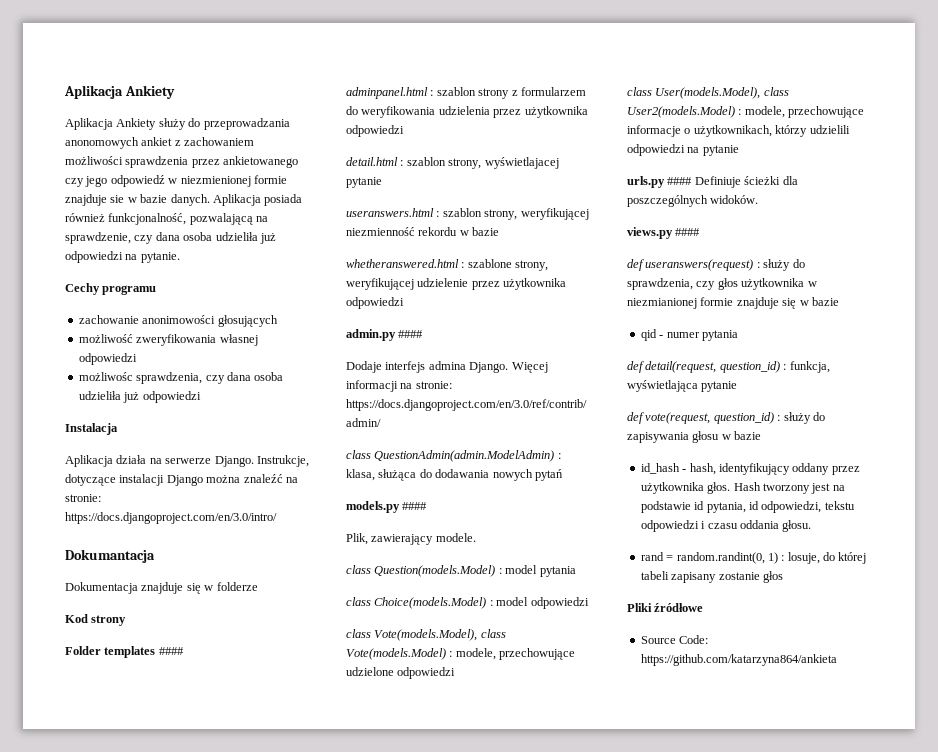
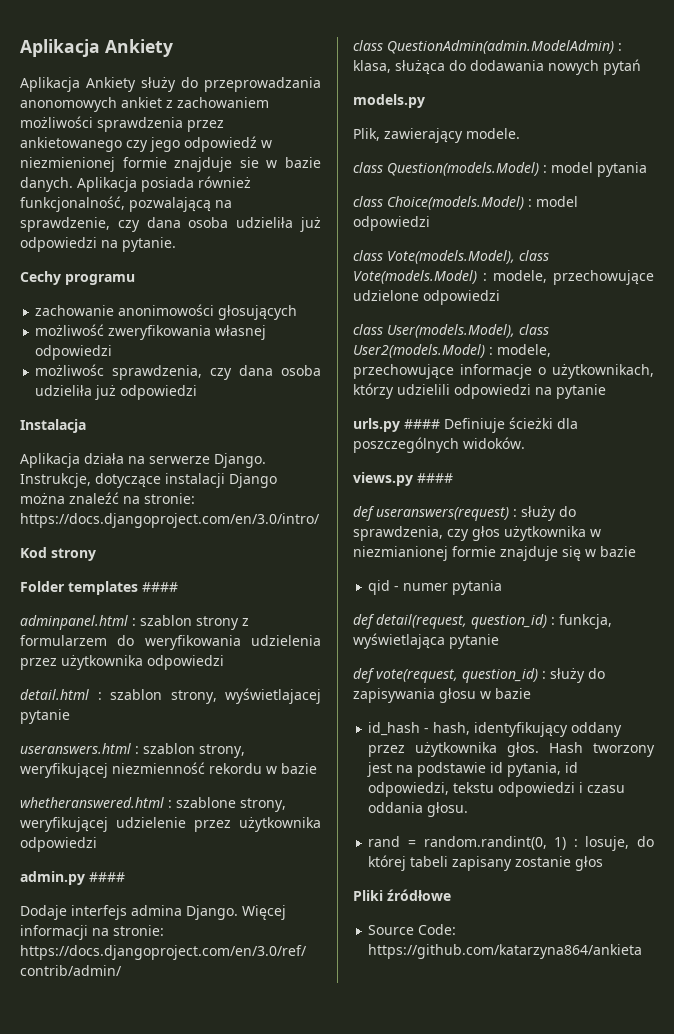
[65,549,155,563] [65,582,258,594] // Dokumantacja // Dokumentacja znajduje się w folderze -> (320, 520) none
[402,502,428,510] #### -> (425, 101) none

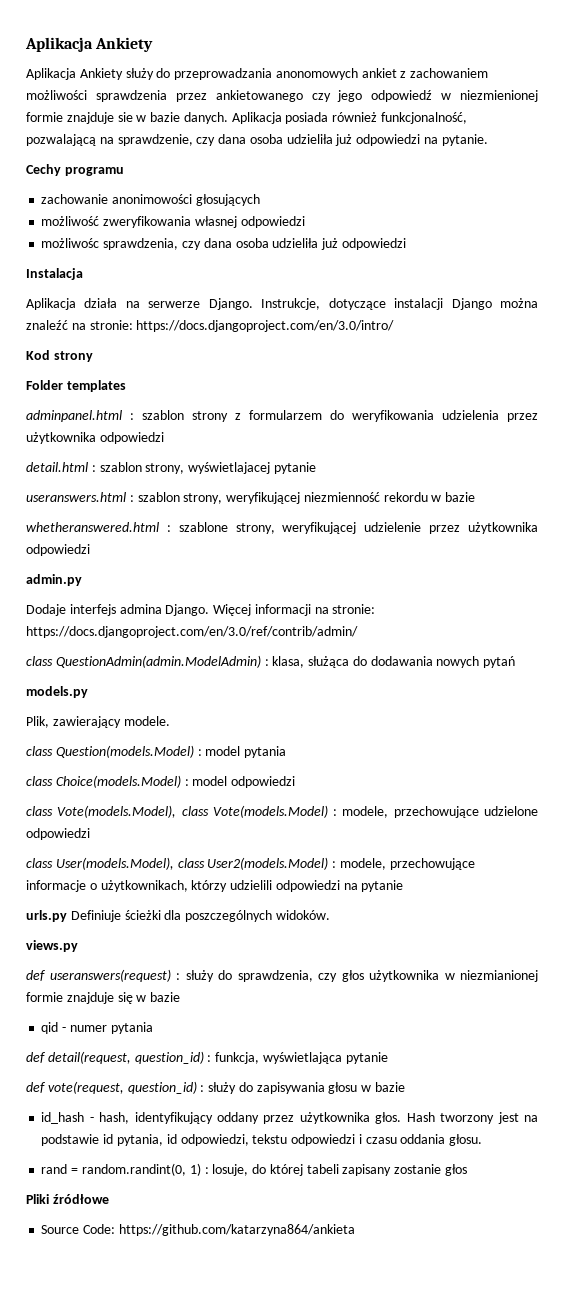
[142,582,178,592] #### -> (126, 386) none
[89,872,125,882] #### -> (82, 580) none
[404,419,440,429] #### -> (67, 916) none
[417,473,453,483] #### -> (78, 946) none

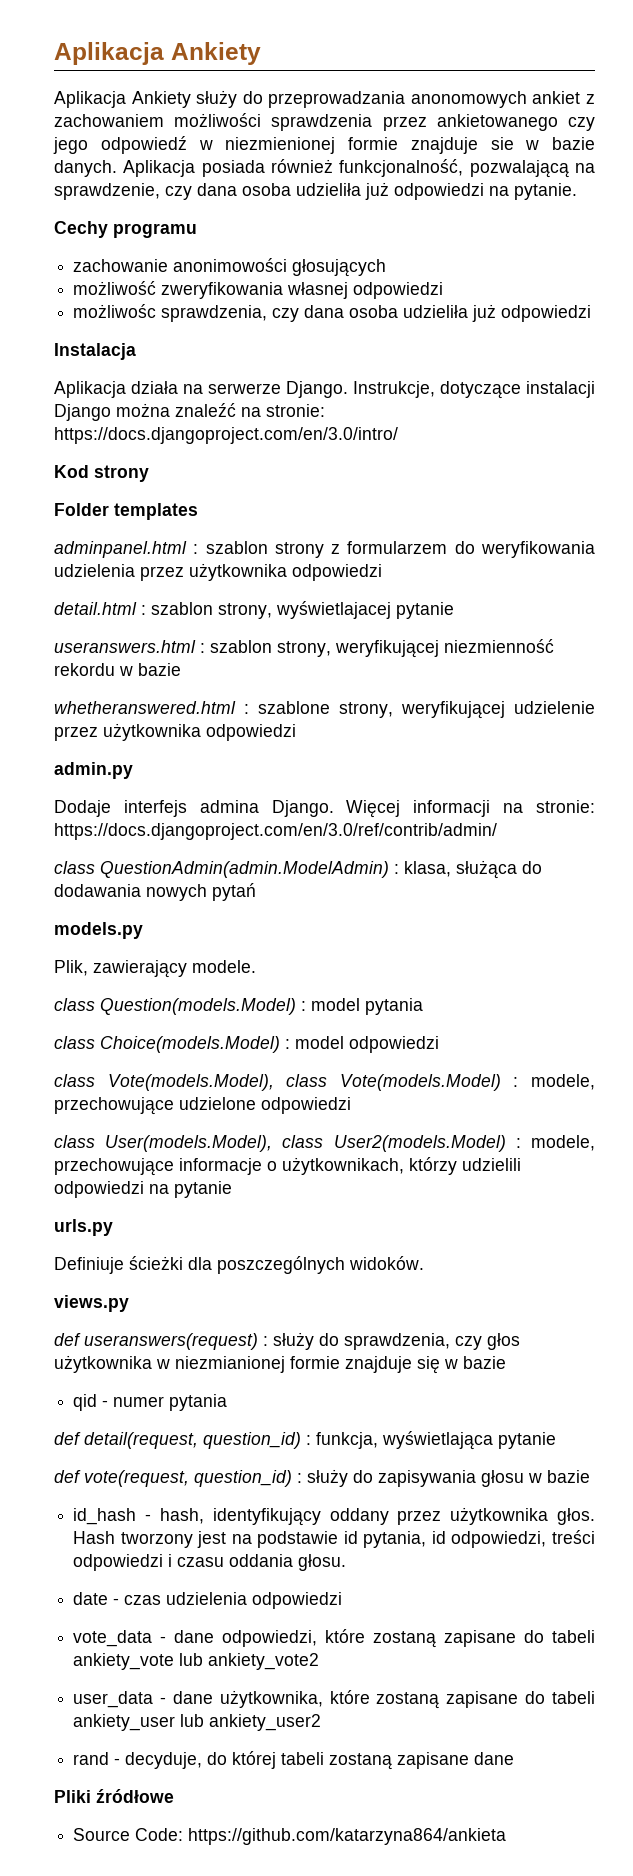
(67, 916) none -> (113, 1227) //
[252,1134,288,1144] tekstu -> [552,1530,595,1544] treści
[41,1163,467,1176] rand = random.randint(0, 1) : losuje, do której tabeli zapisany zostanie głos -> [73,1592,343,1609] [73,1629,595,1648] [73,1653,320,1670] [73,1690,595,1709] [73,1714,322,1731] [73,1751,515,1770] date - czas udzielenia odpowiedzi // vote_data - dane odpowiedzi, które zostaną zapisane do tabeli ankiety_vote lub ankiety_vote2 // user_data - dane użytkownika, które zostaną zapisane do tabeli ankiety_user lub ankiety_user2 // rand - decyduje, do której tabeli zostaną zapisane dane

